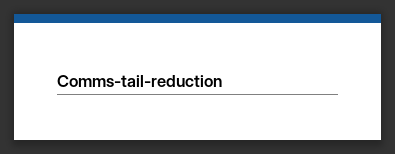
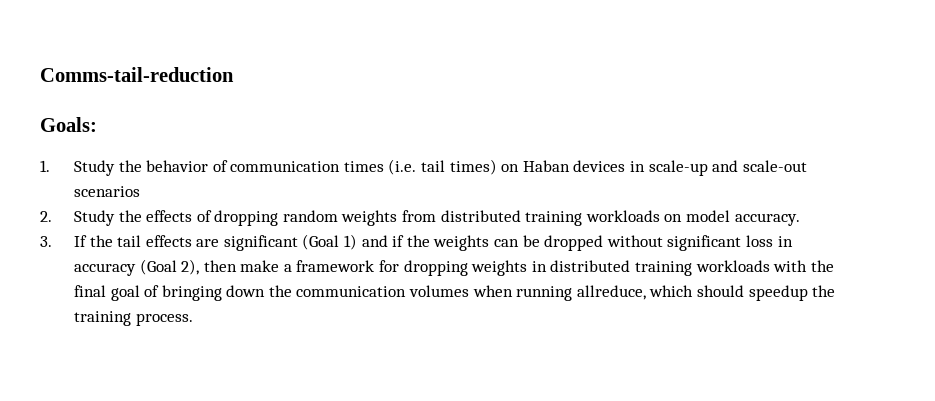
(222, 81) none -> [40,117,97,132] [40,159,807,176] [73,186,140,197] [40,210,800,226] [40,234,793,251] [73,259,834,276] [73,285,836,301] [73,311,193,326] // Goals: // 1. Study the behavior of communication times (i.e. tail times) on Haban devices in scale-up and scale-out scenarios // 2. Study the effects of dropping random weights from distributed training workloads on model accuracy. // 3. If the tail effects are significant (Goal 1) and if the weights can be dropped without significant loss in accuracy (Goal 2), then make a framework for dropping weights in distributed training workloads with the final goal of bringing down the communication volumes when running allreduce, which should speedup the training process.

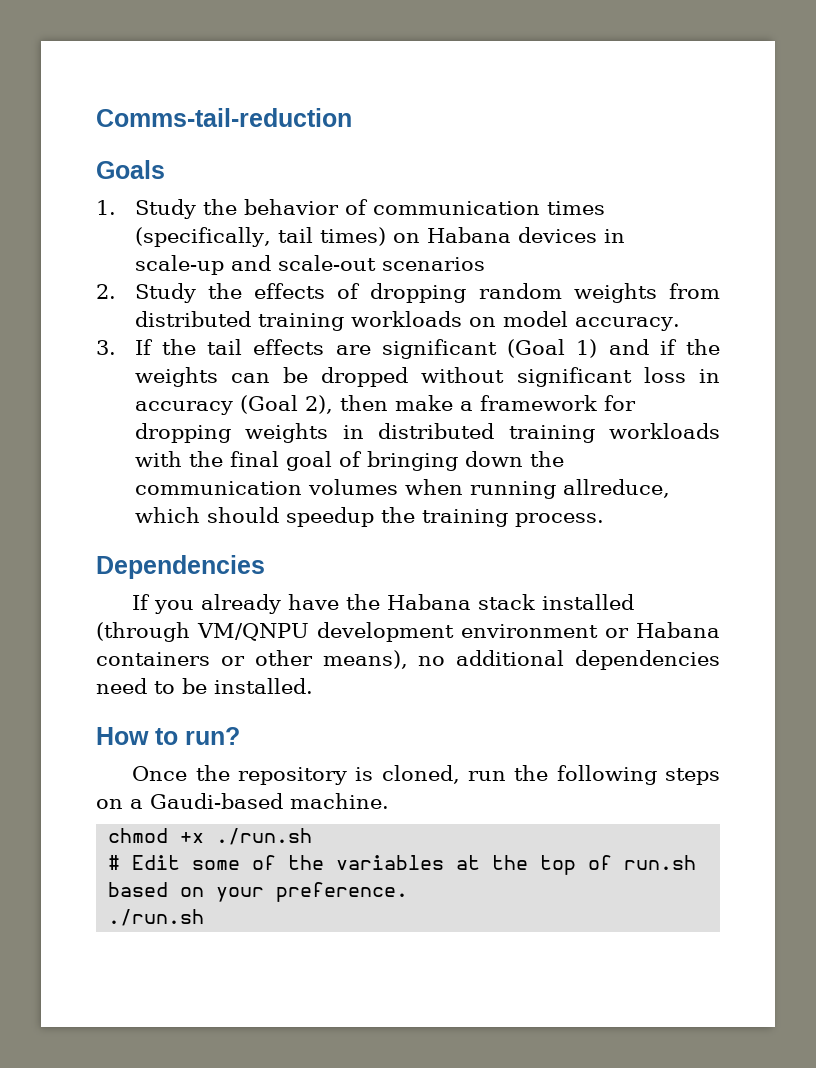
[40,117,97,132] Goals: -> [96,160,165,179] Goals
[388,159,417,175] (i.e. -> [134,227,271,247] (specifically,
[522,160,570,172] Haban -> [426,227,511,243] Habana
(193, 319) none -> [96,555,265,579] [132,594,635,614] [96,622,720,642] [96,650,720,670] [96,678,313,694] [96,727,240,745] [132,765,720,785] [96,793,389,809] [108,828,313,845] [108,855,697,875] [108,882,409,902] [108,909,205,926] // Dependencies // If you already have the Habana stack installed (through VM/QNPU development environment or Habana containers or other means), no additional dependencies need to be installed. // How to run? // Once the repository is cloned, run the following steps on a Gaudi-based machine. // chmod +x ./run.sh // # Edit some of the variables at the top of run.sh based on your preference. // ./run.sh

